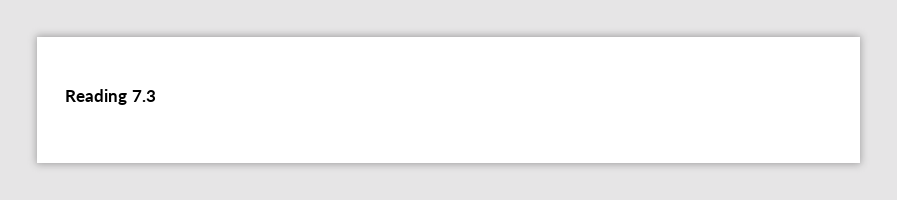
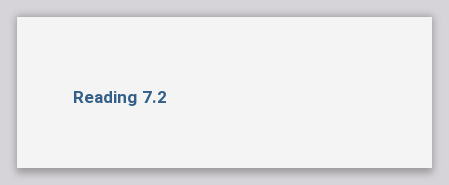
[131,90,156,102] 7.3 -> [141,91,167,103] 7.2

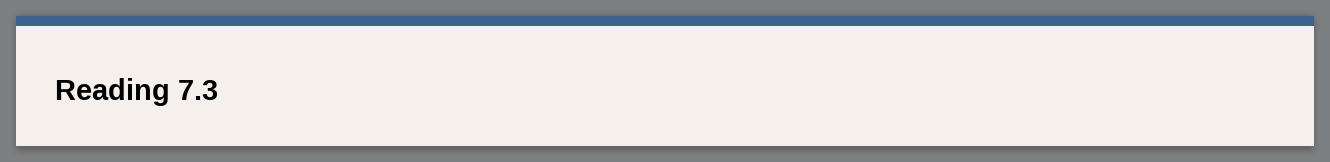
[141,91,167,103] 7.2 -> [178,80,218,100] 7.3

